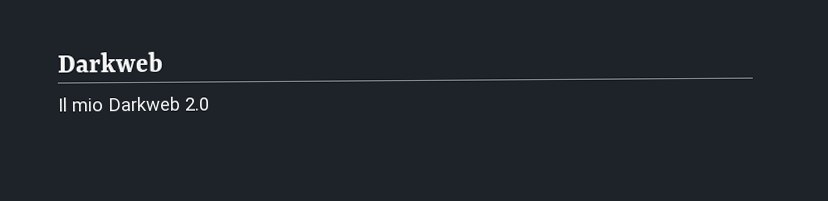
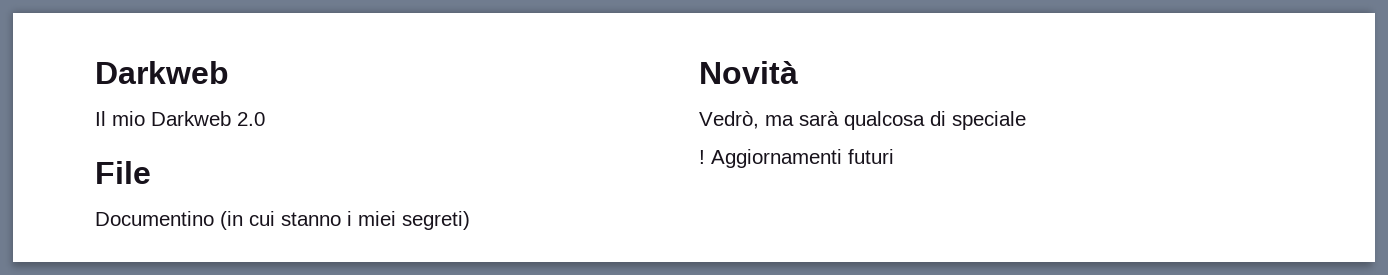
(210, 104) none -> [95,161,151,184] [95,211,470,230] [699,61,798,84] [699,111,1026,130] [699,149,894,168] // File // Documentino (in cui stanno i miei segreti) // Novità // Vedrò, ma sarà qualcosa di speciale // ! Aggiornamenti futuri

